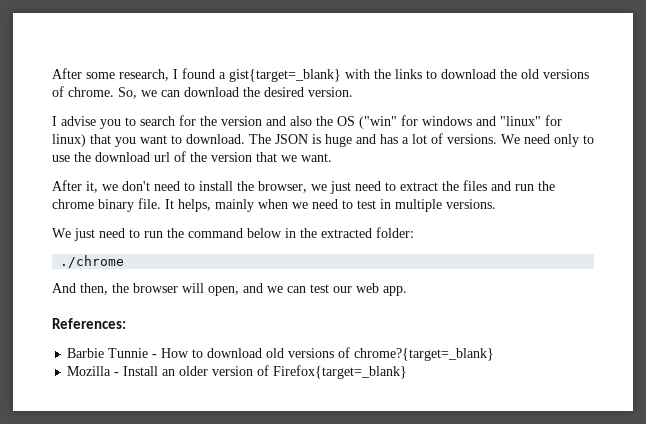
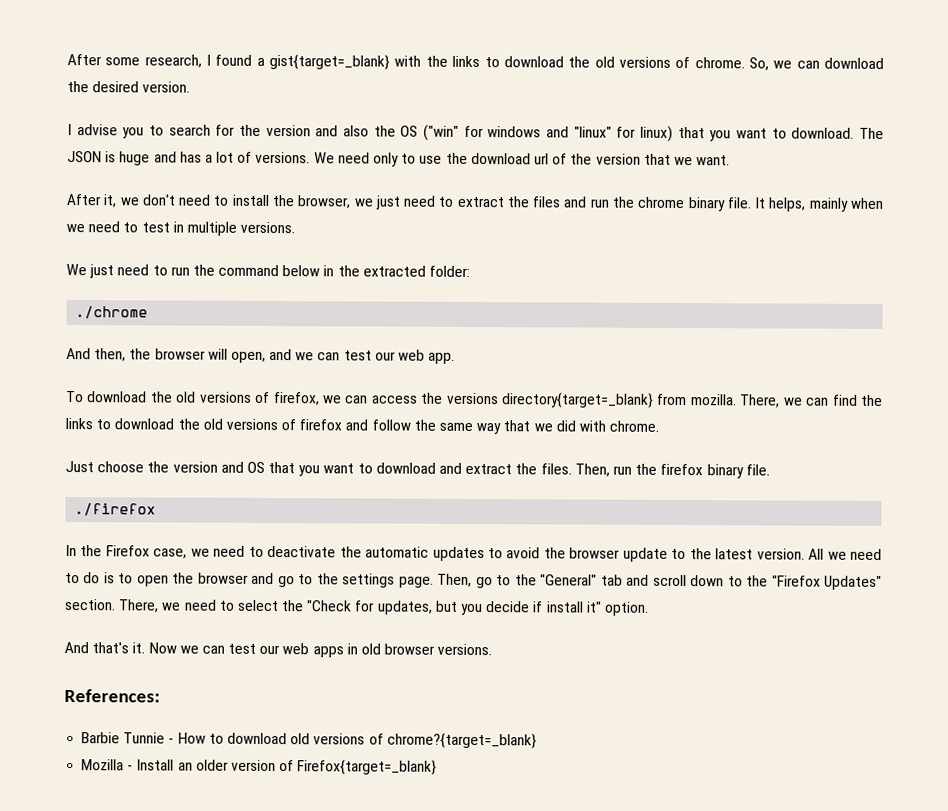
(407, 291) none -> [66,391,883,408] [65,418,660,435] [65,461,770,479] [74,503,157,517] [65,545,883,562] [65,572,883,590] [64,599,649,616] [64,642,493,658] // To download the old versions of firefox, we can access the versions directory{target=_blank} from mozilla. There, we can find the links to download the old versions of firefox and follow the same way that we did with chrome. // Just choose the version and OS that you want to download and extract the files. Then, run the firefox binary file. // ./firefox // In the Firefox case, we need to deactivate the automatic updates to avoid the browser update to the latest version. All we need to do is to open the browser and go to the settings page. Then, go to the "General" tab and scroll down to the "Firefox Updates" section. There, we need to select the "Check for updates, but you decide if install it" option. // And that's it. Now we can test our web apps in old browser versions.

